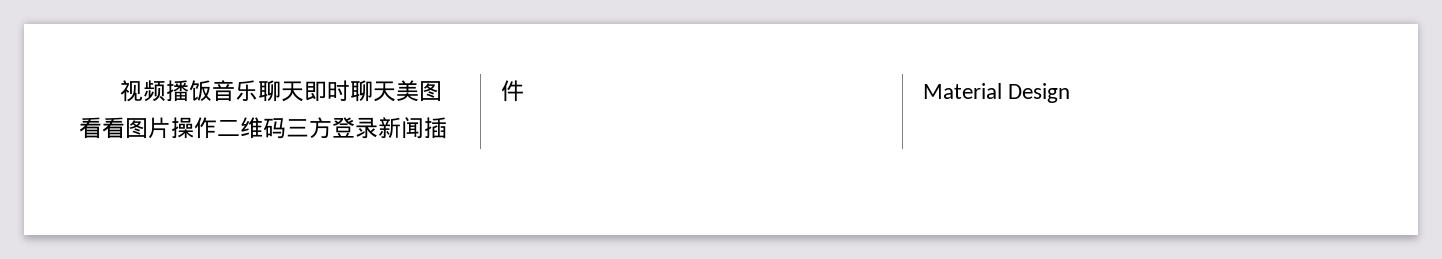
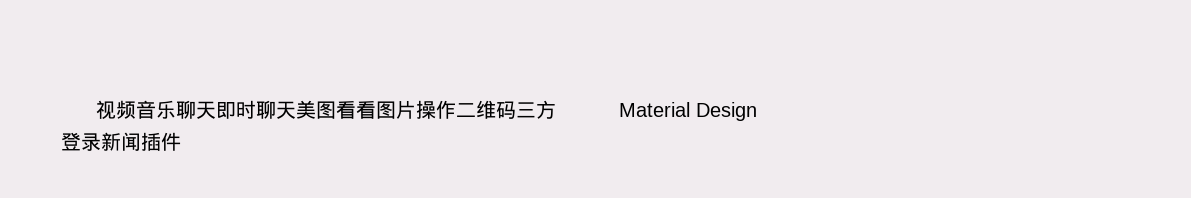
[166,80,213,102] 播饭 -> (136, 109) none

